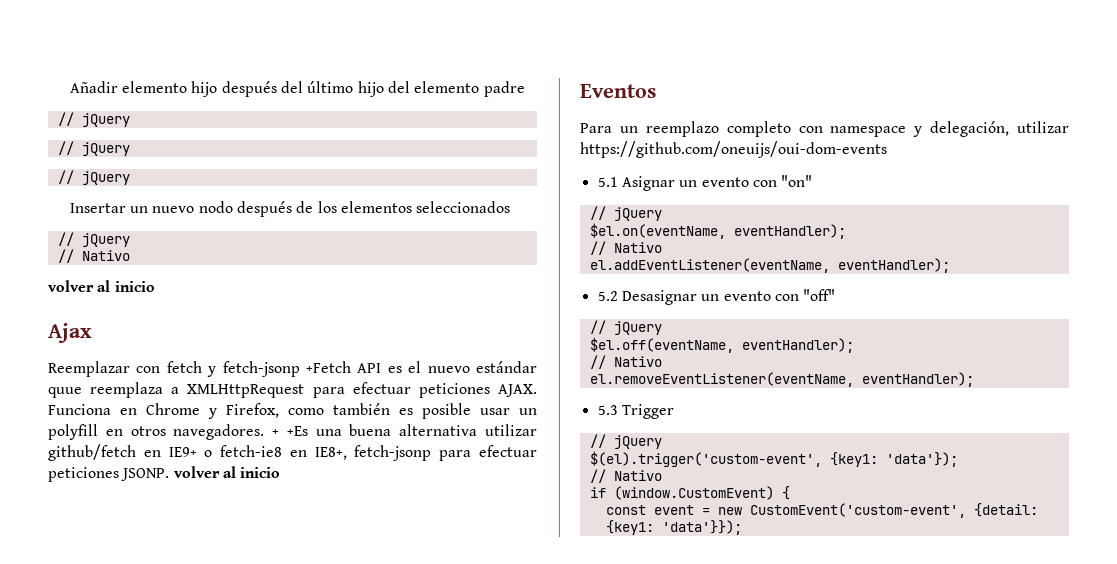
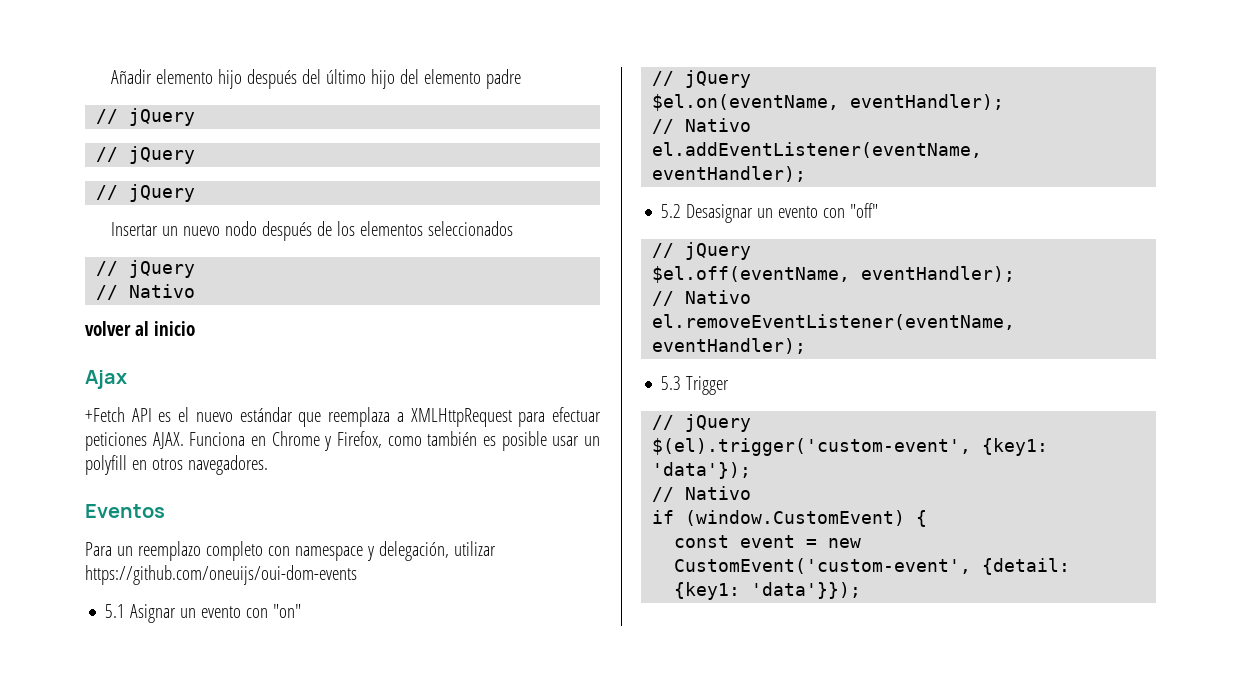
[48,361,300,377] Reemplazar con fetch y fetch-jsonp -> (127, 379) none
[48,387,82,398] quue -> [298,412,322,427] que
[272,424,537,436] [48,444,537,461] [48,466,281,482] + +Es una buena alternativa utilizar github/fetch en IE9+ o fetch-ie8 en IE8+, fetch-jsonp para efectuar peticiones JSONP. volver al inicio -> (268, 465) none

